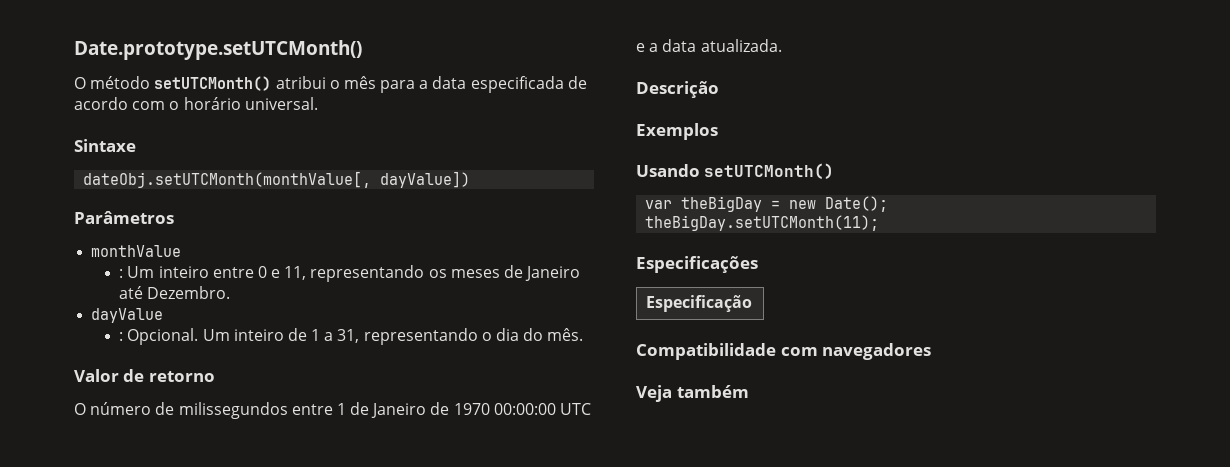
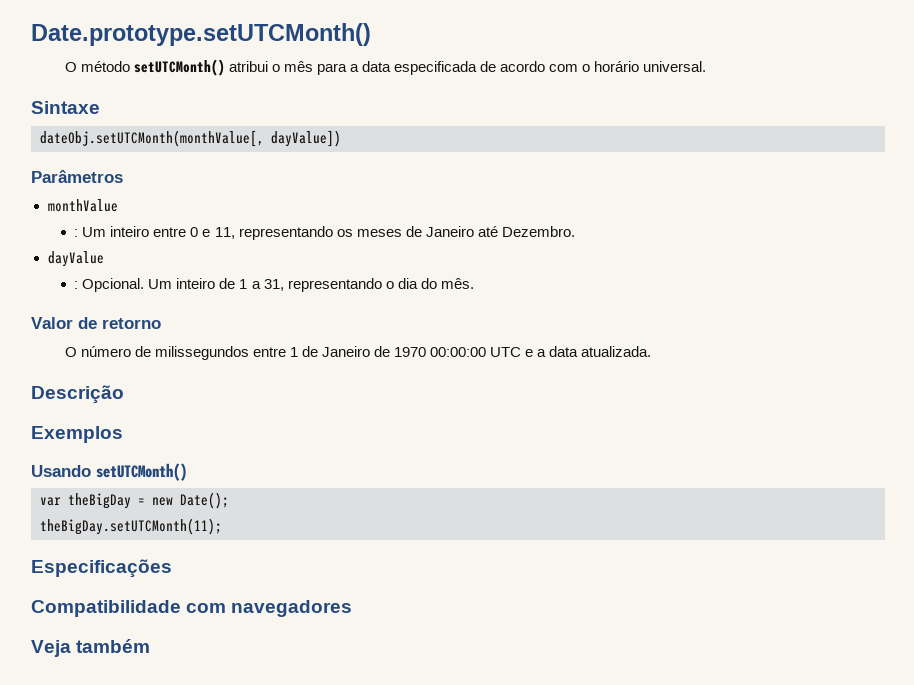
[646,295,753,312] // Especificação -> (172, 568) none

